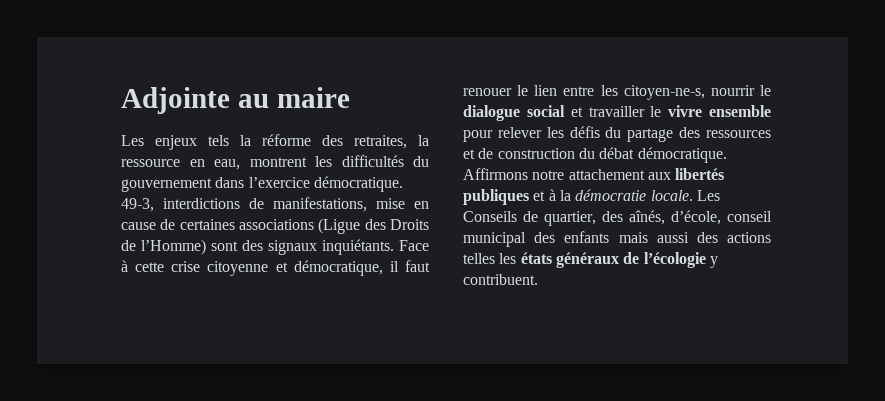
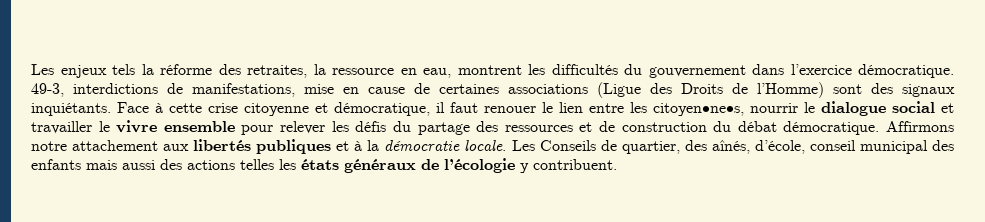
[121,87,350,114] Adjointe au maire // -> (31, 69) none
[623,85,705,100] citoyen-ne-s, -> [653,103,744,116] citoyen•ne•s,

